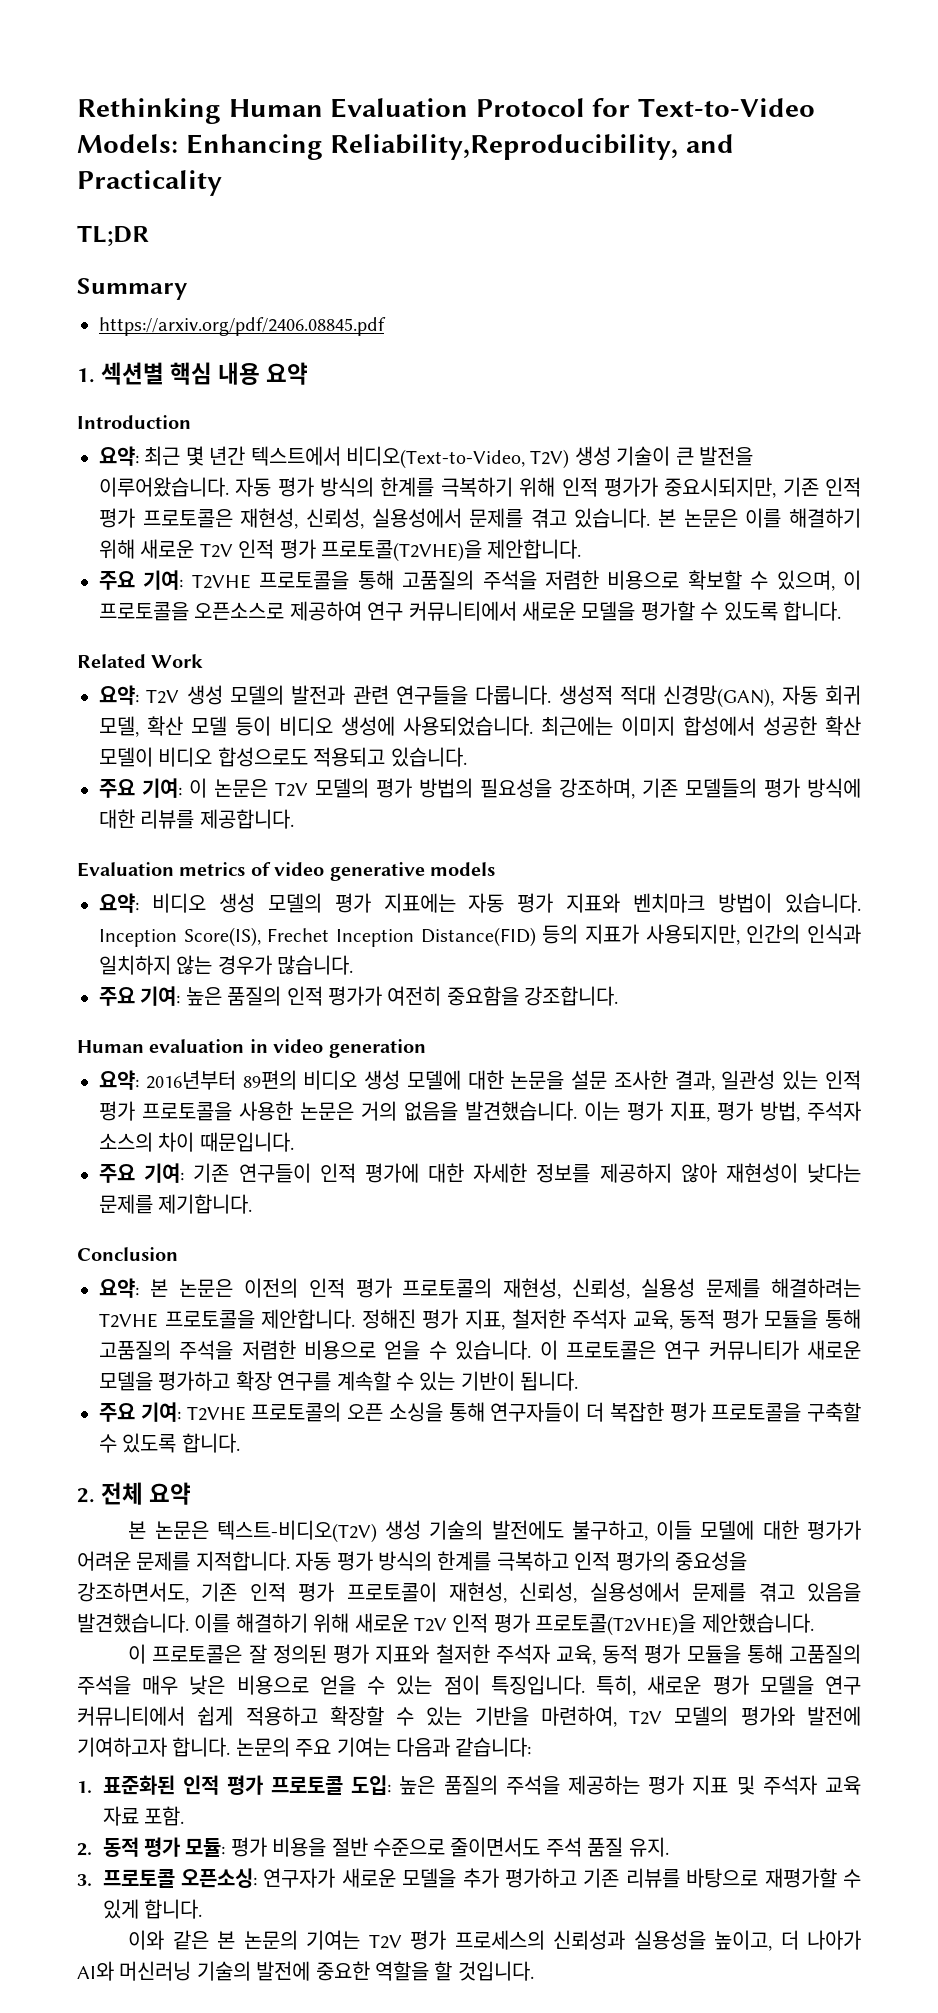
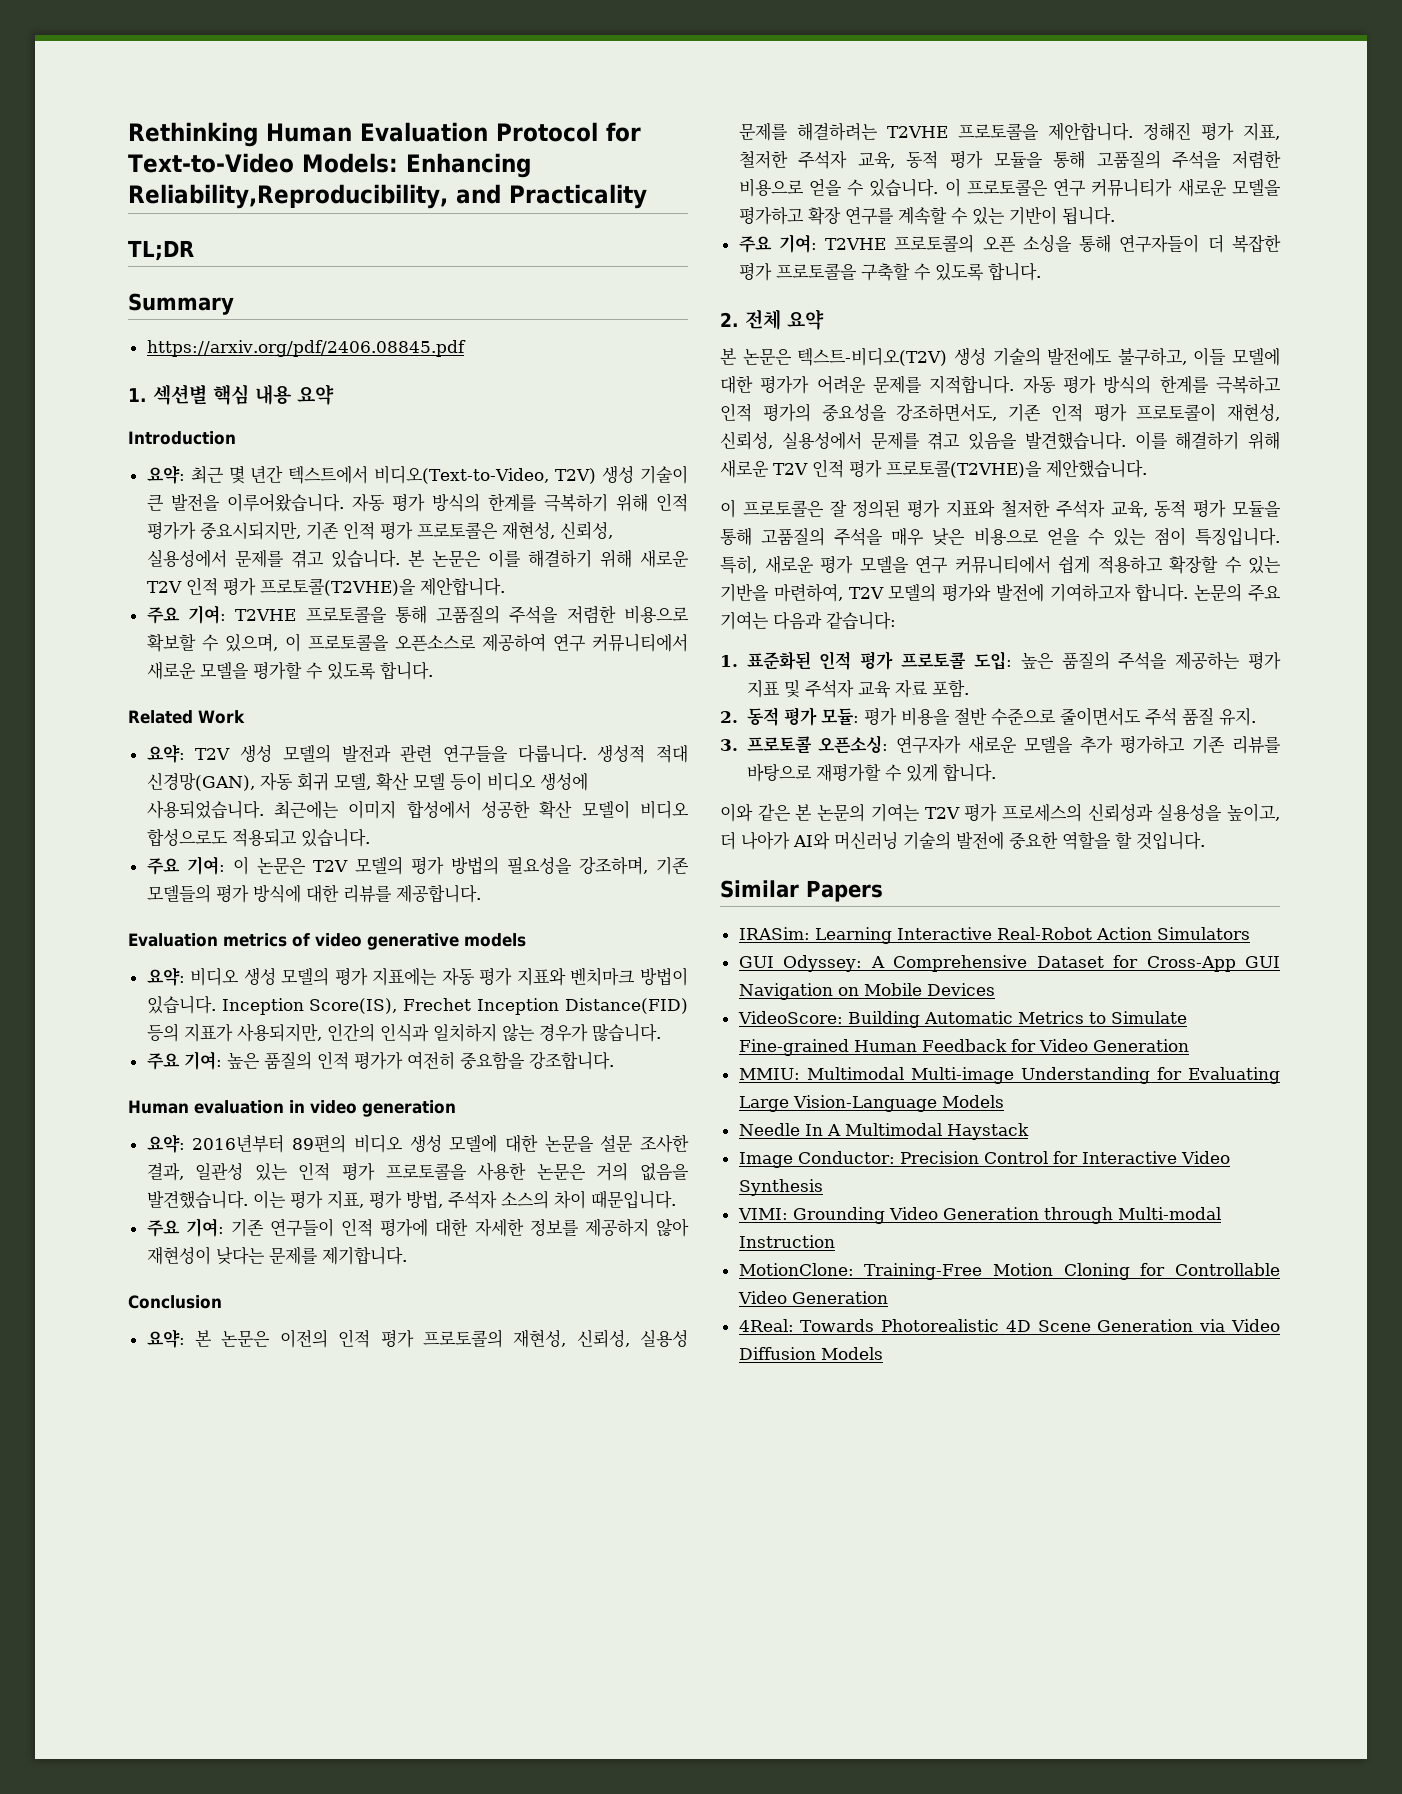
(534, 1971) none -> [720,880,883,902] [738,927,1250,944] [738,955,1280,972] [738,983,995,1000] [737,1011,1187,1028] [738,1039,1189,1056] [738,1067,1280,1084] [738,1095,1004,1112] [738,1123,1029,1140] [738,1151,1230,1168] [738,1179,823,1196] [737,1207,1221,1224] [738,1235,835,1248] [738,1263,1280,1280] [737,1291,888,1304] [738,1319,1280,1332] [738,1347,883,1360] // Similar Papers // IRASim: Learning Interactive Real-Robot Action Simulators // GUI Odyssey: A Comprehensive Dataset for Cross-App GUI Navigation on Mobile Devices // VideoScore: Building Automatic Metrics to Simulate Fine-grained Human Feedback for Video Generation // MMIU: Multimodal Multi-image Understanding for Evaluating Large Vision-Language Models // Needle In A Multimodal Haystack // Image Conductor: Precision Control for Interactive Video Synthesis // VIMI: Grounding Video Generation through Multi-modal Instruction // MotionClone: Training-Free Motion Cloning for Controllable Video Generation // 4Real: Towards Photorealistic 4D Scene Generation via Video Diffusion Models

